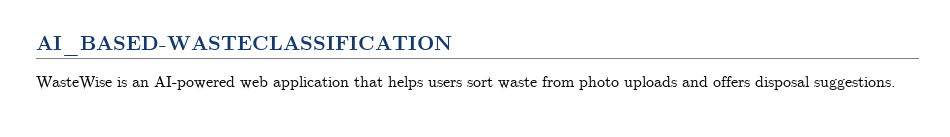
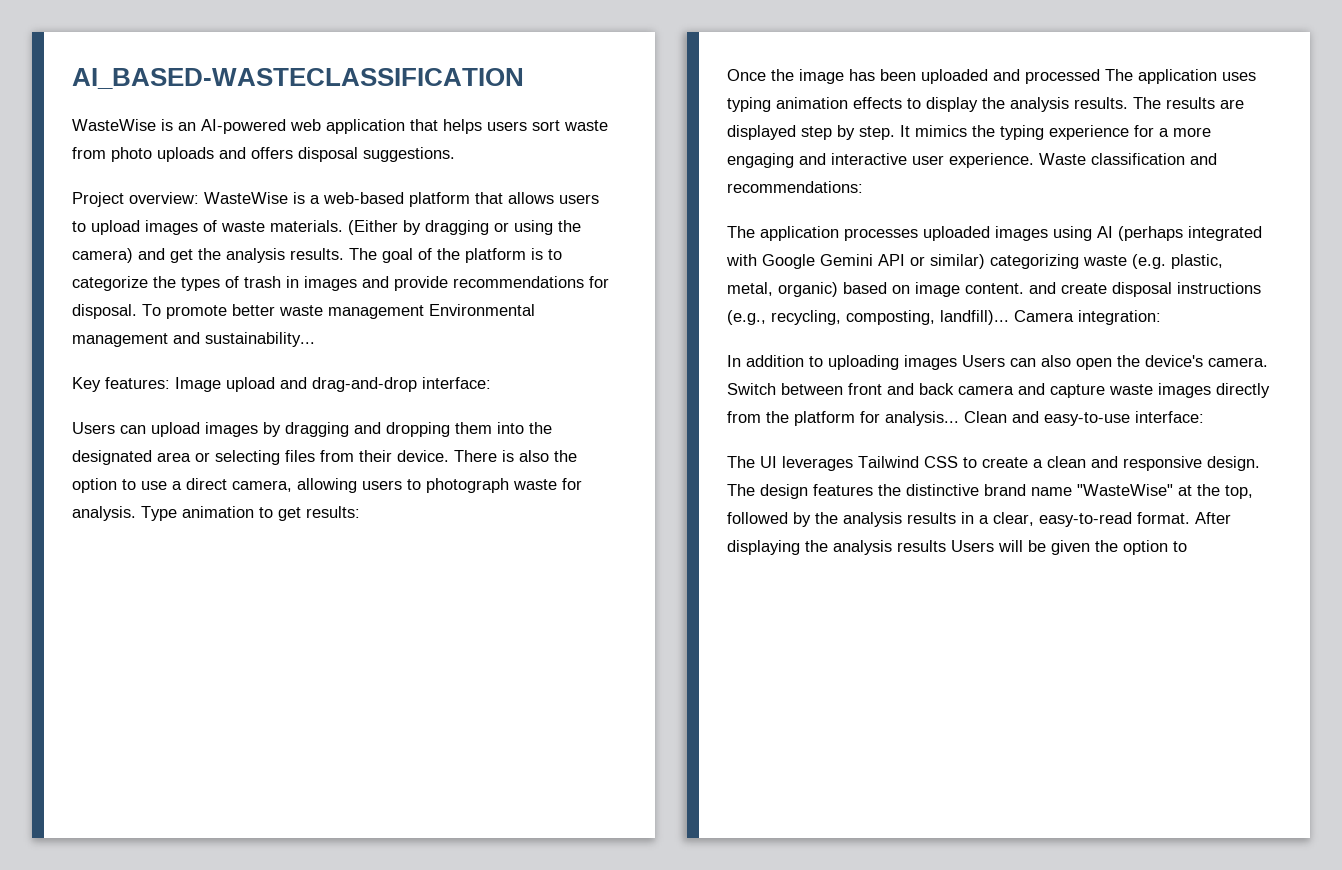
(895, 83) none -> [72,192,599,207] [72,220,581,235] [72,248,562,263] [72,276,609,291] [72,304,535,319] [72,332,315,347] [72,377,491,392] [72,422,552,437] [72,450,577,465] [72,478,582,493] [72,506,360,521] [727,69,1256,84] [727,97,1244,112] [727,125,1211,140] [727,153,1217,168] [727,181,863,193] [727,226,1262,241] [726,254,1223,269] [727,282,1261,297] [727,310,1161,325] [727,355,1268,370] [727,383,1270,398] [727,411,1204,426] [727,456,1260,471] [727,484,1253,499] [727,512,1231,527] [727,540,1187,555] // Project overview: WasteWise is a web-based platform that allows users to upload images of waste materials. (Either by dragging or using the camera) and get the analysis results. The goal of the platform is to categorize the types of trash in images and provide recommendations for disposal. To promote better waste management Environmental management and sustainability... // Key features: Image upload and drag-and-drop interface: // Users can upload images by dragging and dropping them into the designated area or selecting files from their device. There is also the option to use a direct camera, allowing users to photograph waste for analysis. Type animation to get results: // Once the image has been uploaded and processed The application uses typing animation effects to display the analysis results. The results are displayed step by step. It mimics the typing experience for a more engaging and interactive user experience. Waste classification and recommendations: // The application processes uploaded images using AI (perhaps integrated with Google Gemini API or similar) categorizing waste (e.g. plastic, metal, organic) based on image content. and create disposal instructions (e.g., recycling, composting, landfill)... Camera integration: // In addition to uploading images Users can also open the device's camera. Switch between front and back camera and capture waste images directly from the platform for analysis... Clean and easy-to-use interface: // The UI leverages Tailwind CSS to create a clean and responsive design. The design features the distinctive brand name "WasteWise" at the top, followed by the analysis results in a clear, easy-to-read format. After displaying the analysis results Users will be given the option to

